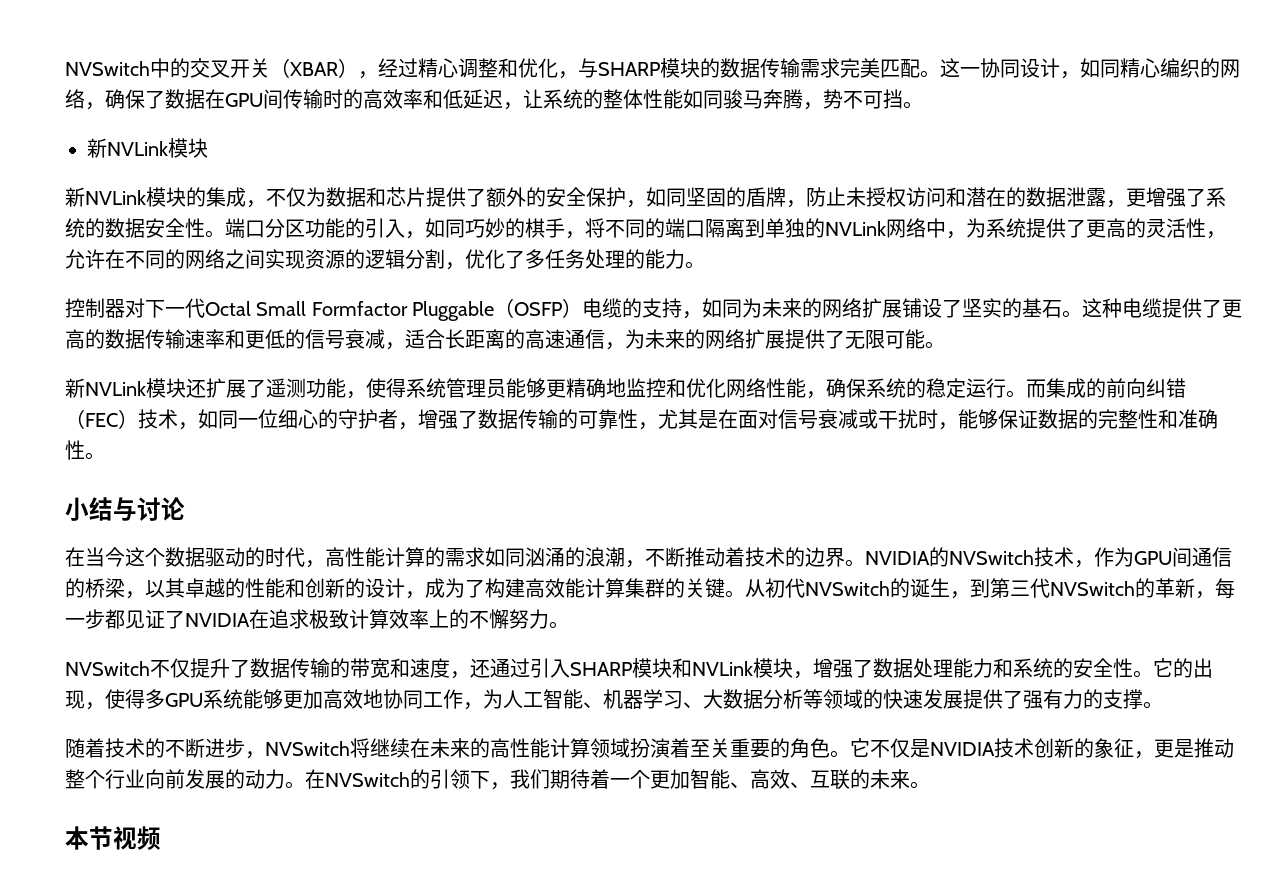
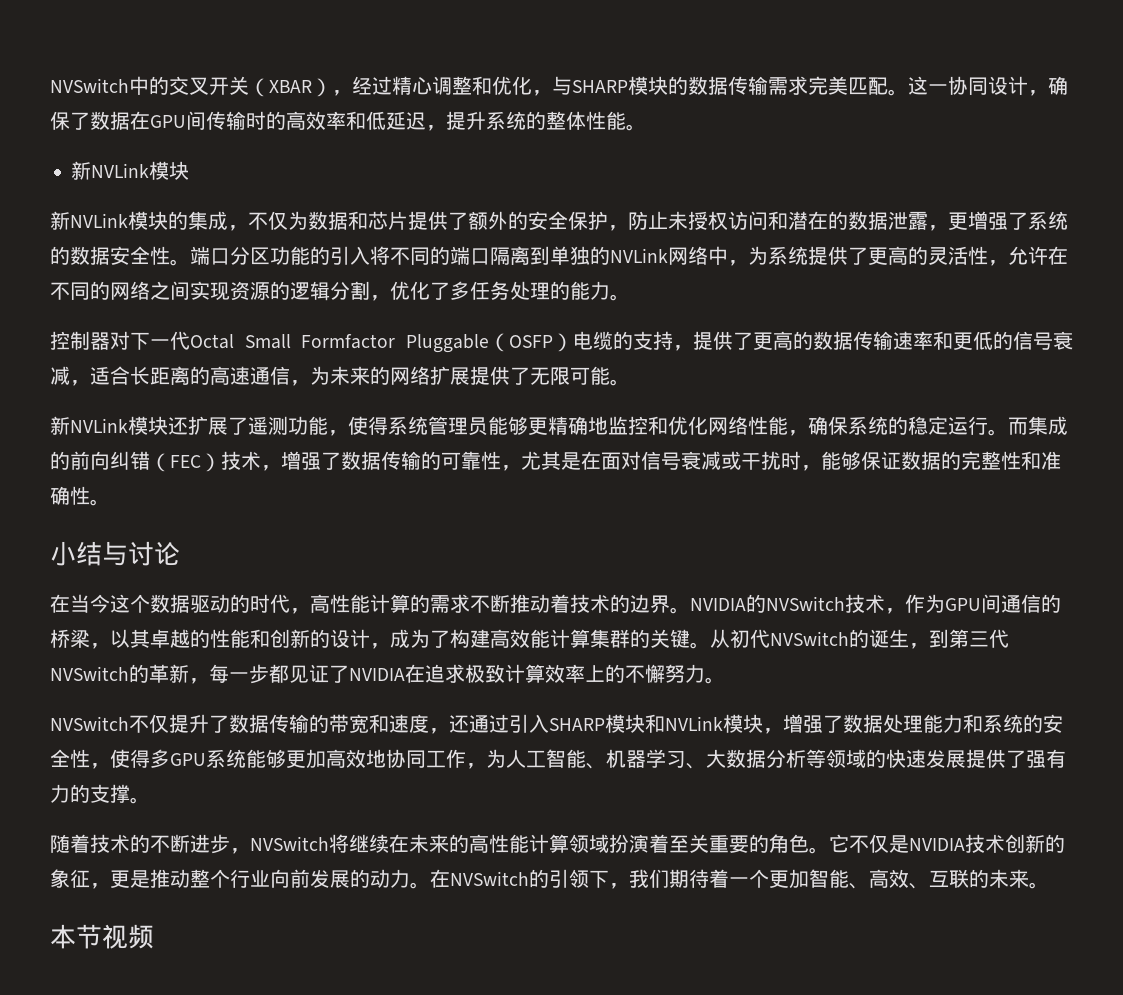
[1080,58,1240,78] [65,89,105,110] 如同精心编织的网络， -> (1048, 93) none
[523,89,543,109] 让 -> [446,111,486,130] 提升
[683,89,903,110] 如同骏马奔腾，势不可挡 -> (626, 120) none
[646,187,806,208] 如同坚固的盾牌， -> (628, 228) none
[405,218,585,239] ，如同巧妙的棋手， -> (370, 255) none
[702,298,1163,318] 如同为未来的网络扩展铺设了坚实的基石。这种电缆 -> (693, 348) none
[198,409,418,430] 如同一位细心的守护者， -> (281, 468) none
[485,547,645,568] 如同汹涌的浪潮， -> (470, 603) none
[1133,658,1213,678] [65,690,85,709] 。它的出现 -> (90, 758) none

